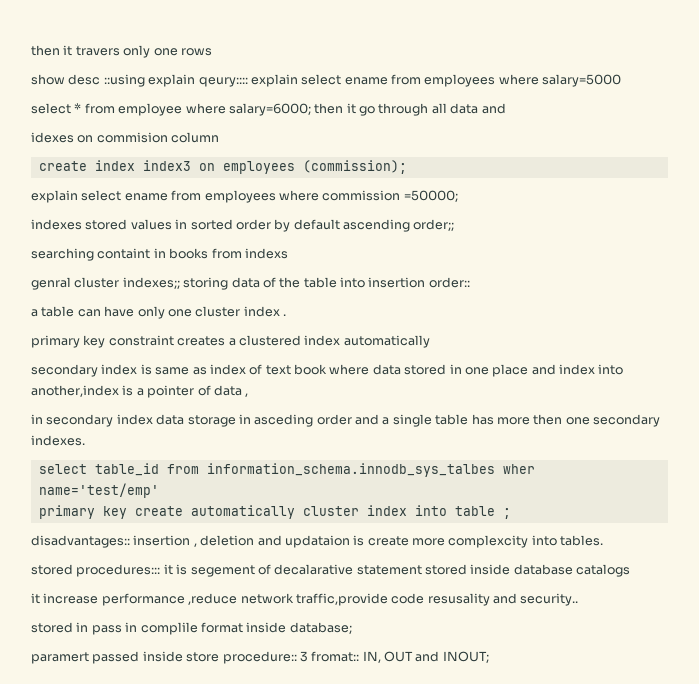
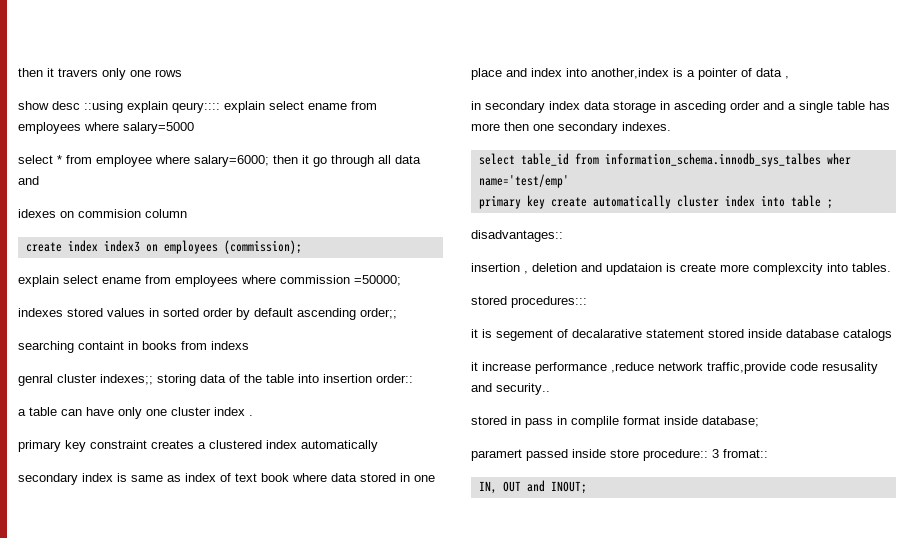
(130, 541) none -> (563, 236) //
(161, 570) none -> (587, 302) //
(360, 656) none -> (768, 453) //

